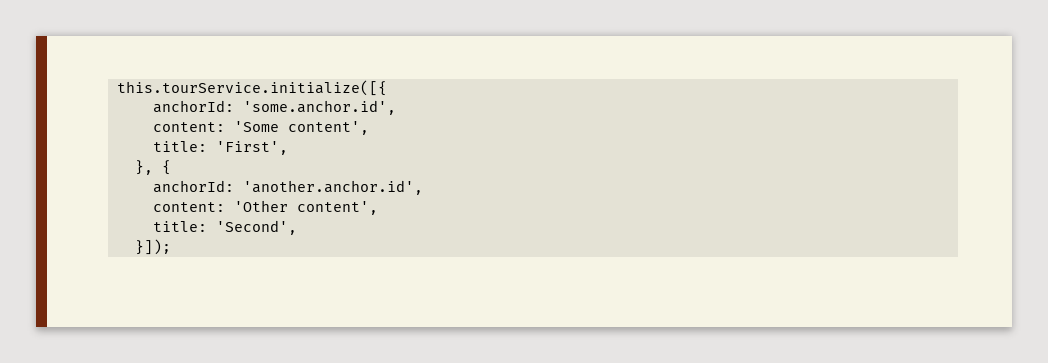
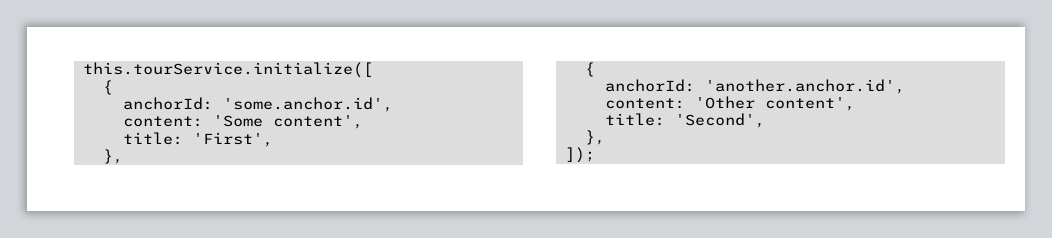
[117,80,388,96] this.tourService.initialize([{ -> [83,62,374,78] [103,80,114,95] this.tourService.initialize([ // {
(154, 167) none -> (124, 156) //
[135,239,172,255] }]); -> [585,130,606,145] [565,147,596,163] }, // ]);

